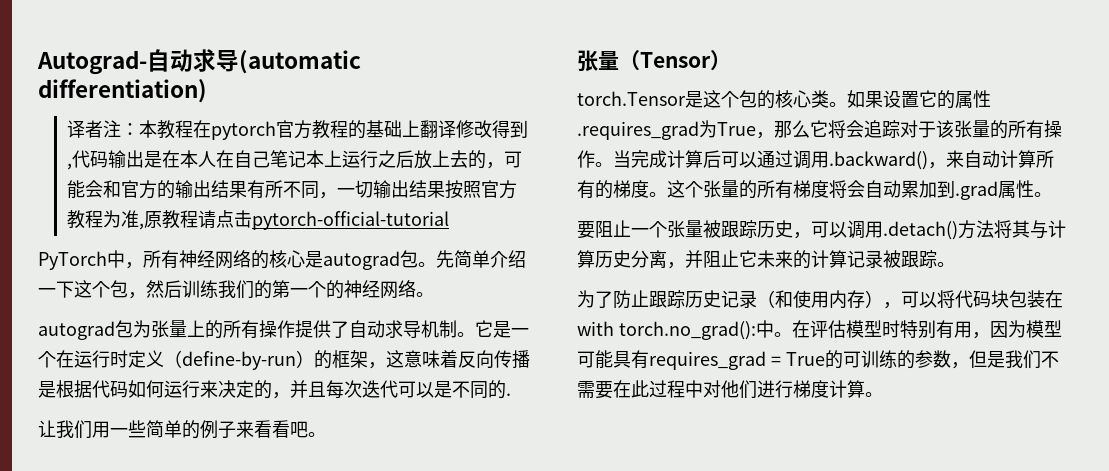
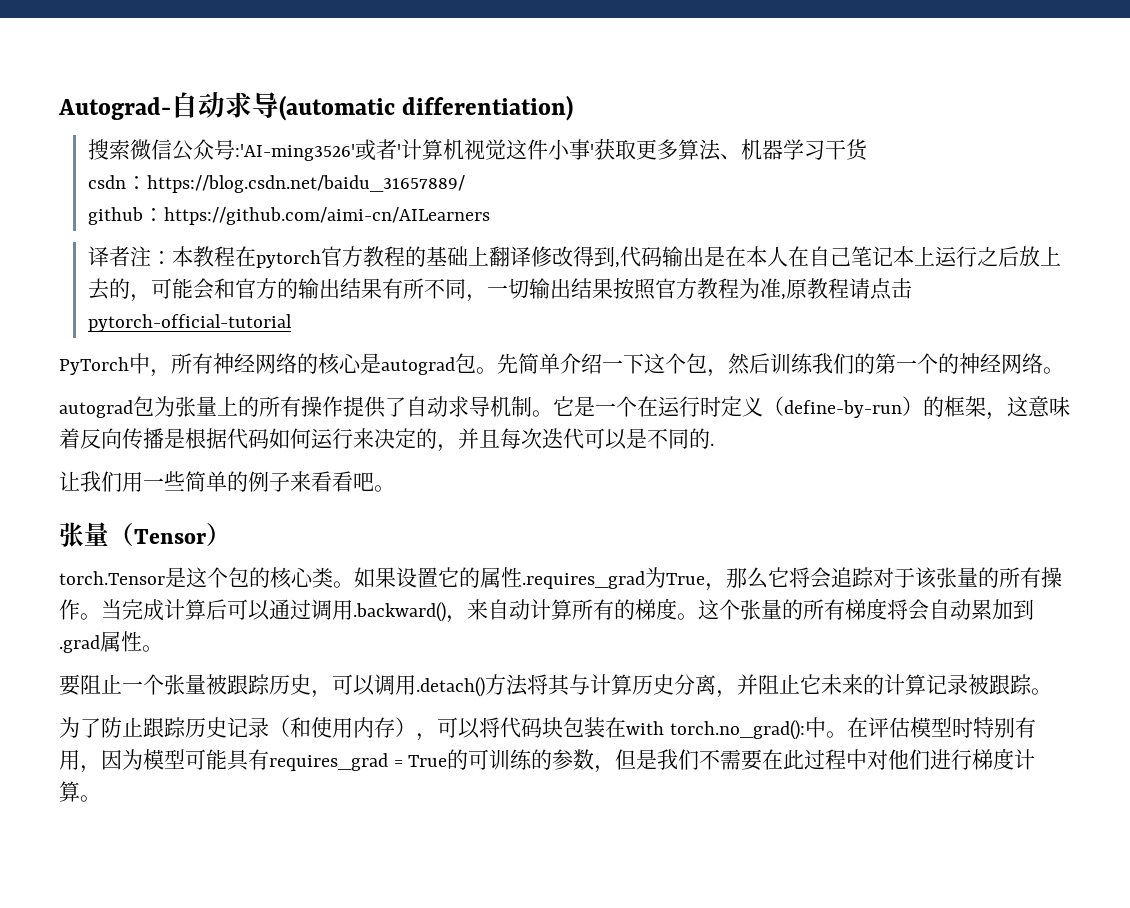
(207, 91) none -> [87,138,869,161] [87,175,465,193] [87,207,490,225] // 搜索微信公众号:'AI-ming3526'或者'计算机视觉这件小事'获取更多算法、机器学习干货 // csdn：https://blog.csdn.net/baidu_31657889/ // github：https://github.com/aimi-cn/AILearners

